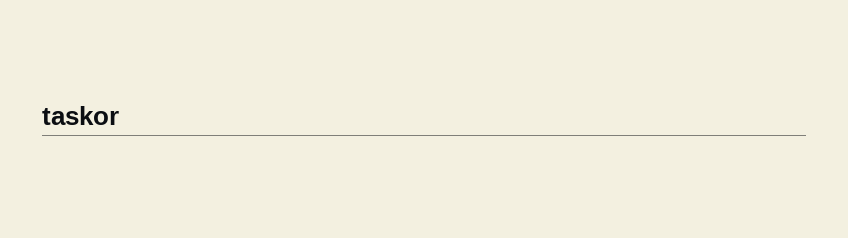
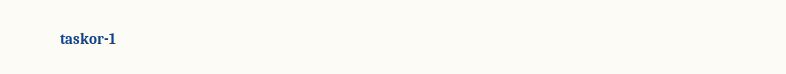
[42,106,119,125] taskor -> [60,32,116,44] taskor-1

